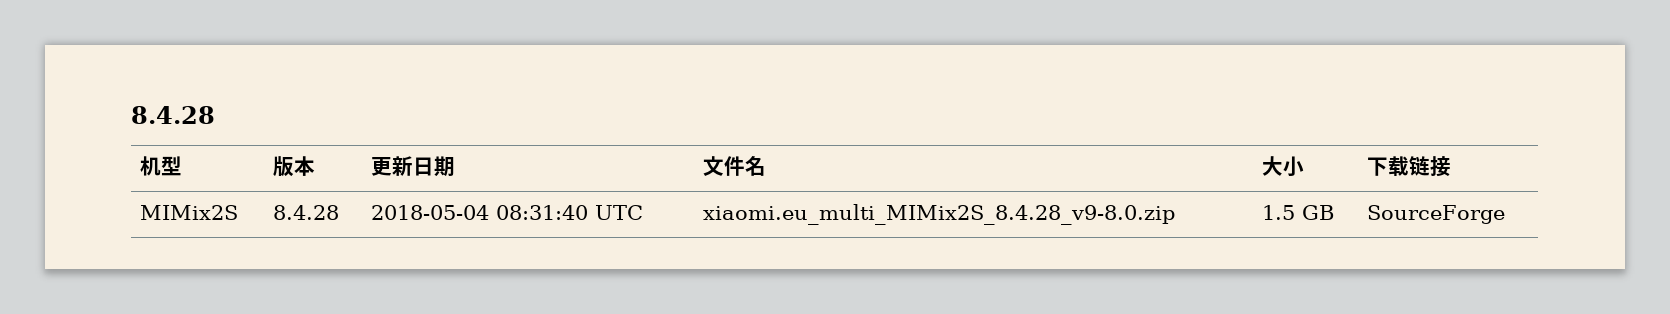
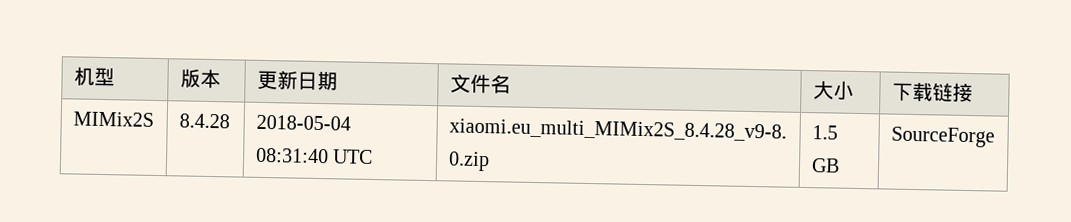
[131,106,215,124] 8.4.28 // -> (73, 76) none

